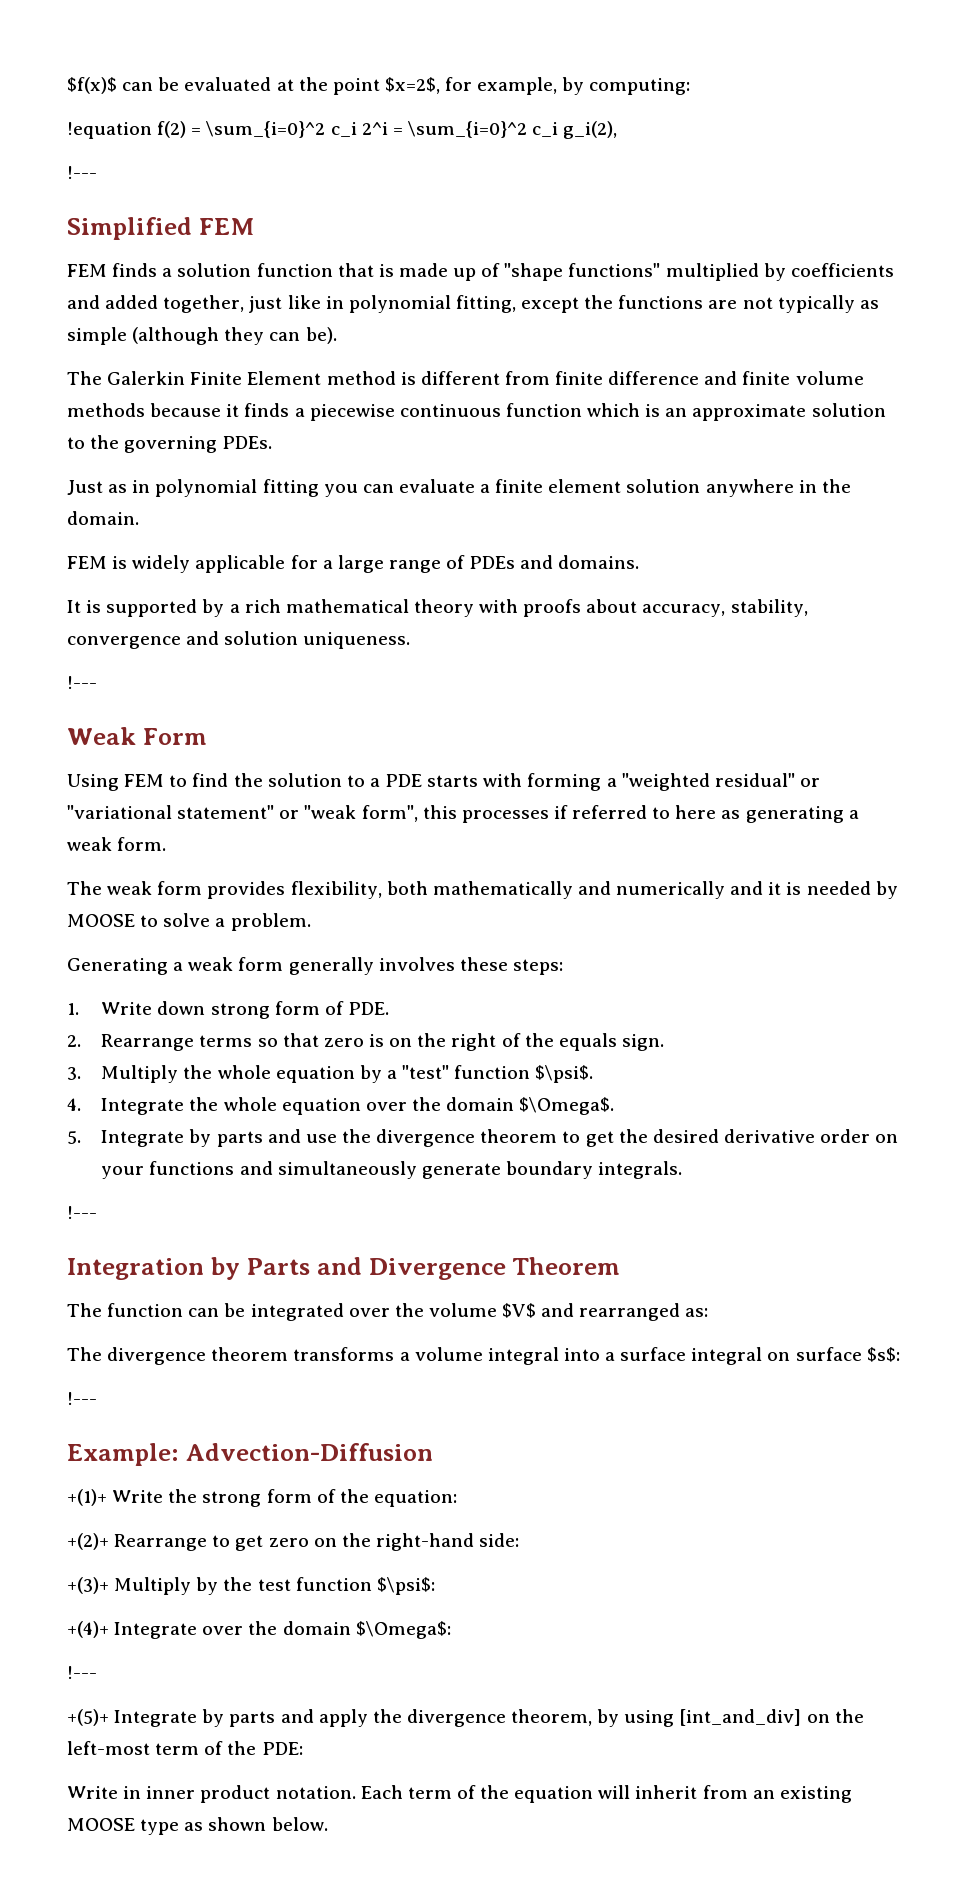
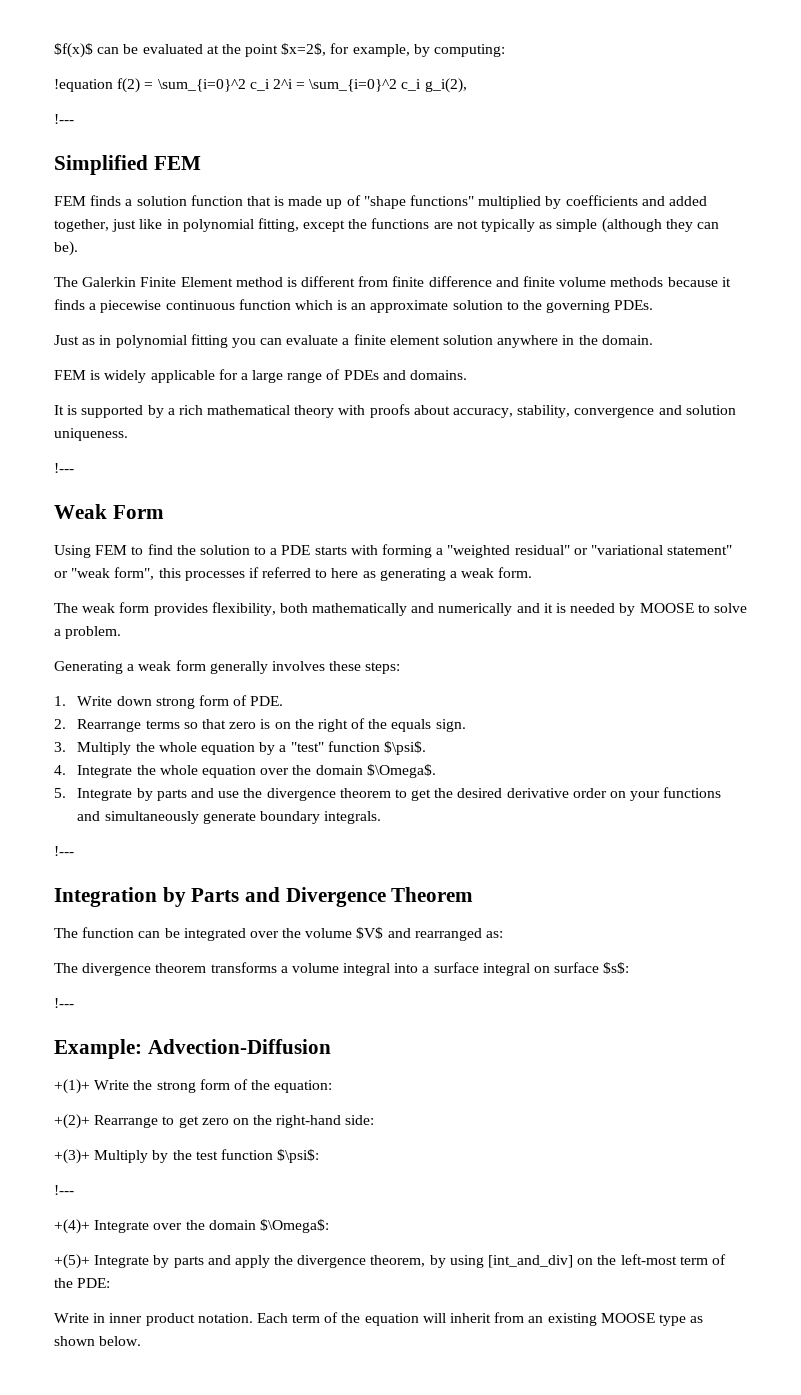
(435, 1586) none -> [54,1185,74,1195] // !---
[67,1666,97,1679] // !--- -> (329, 1226) none

